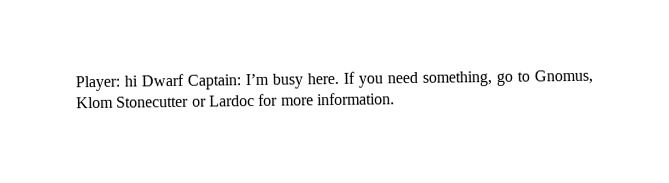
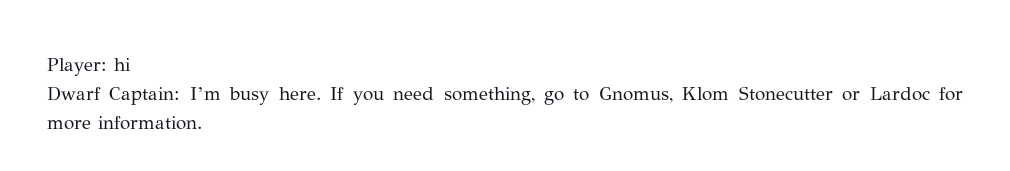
(138, 81) none -> (131, 64) //

